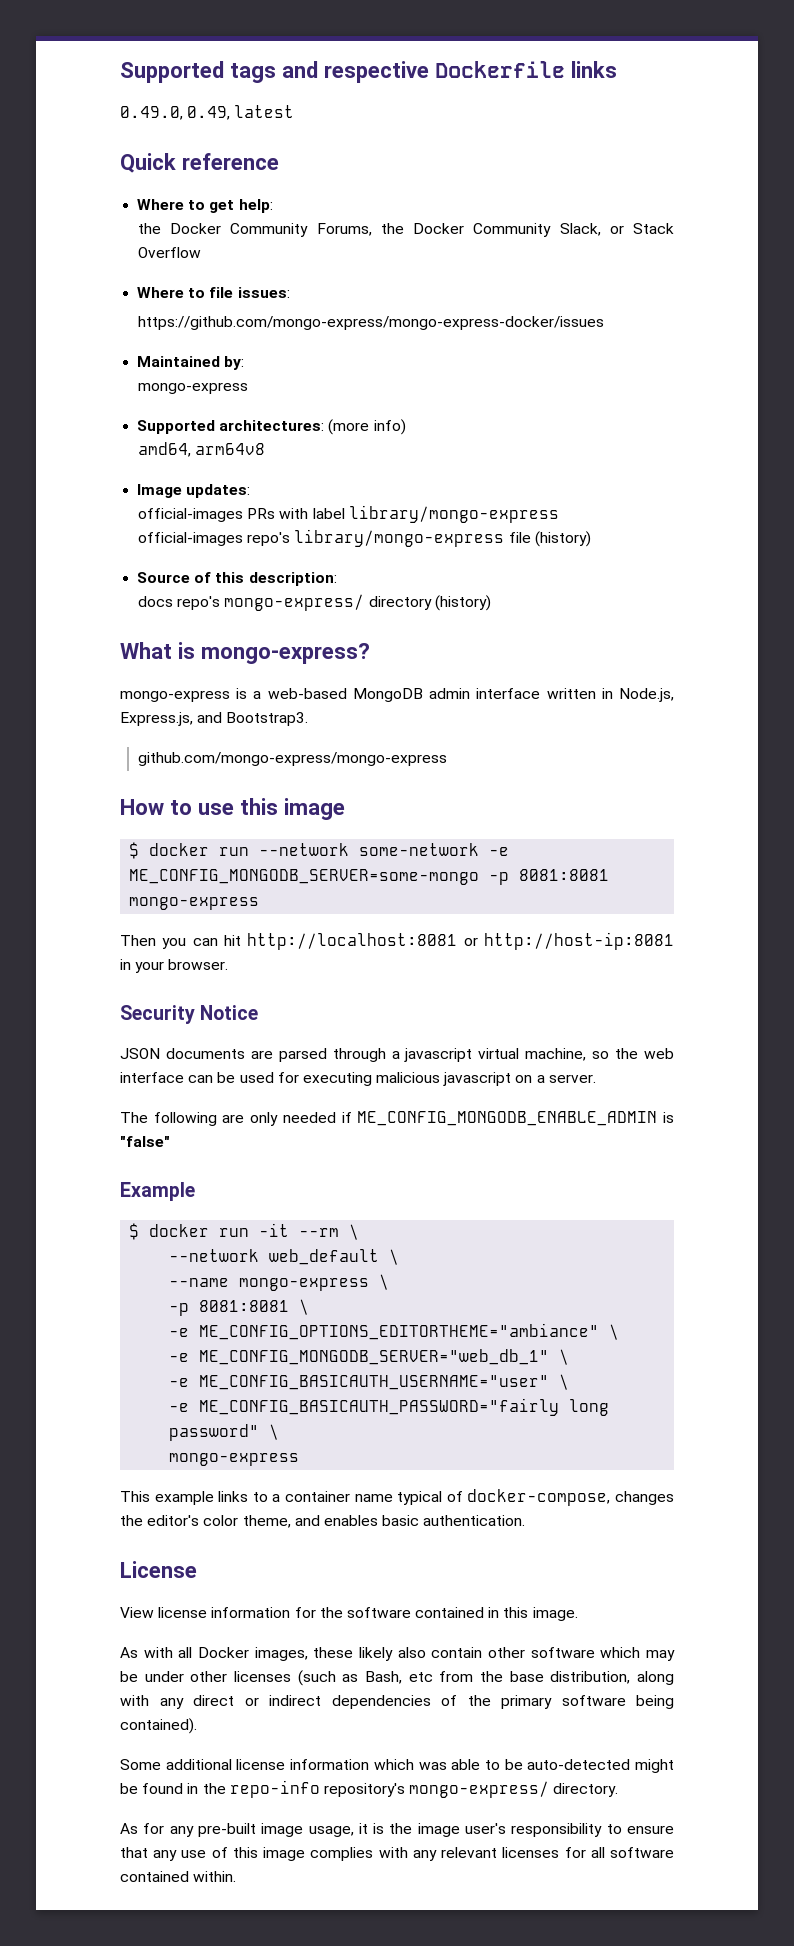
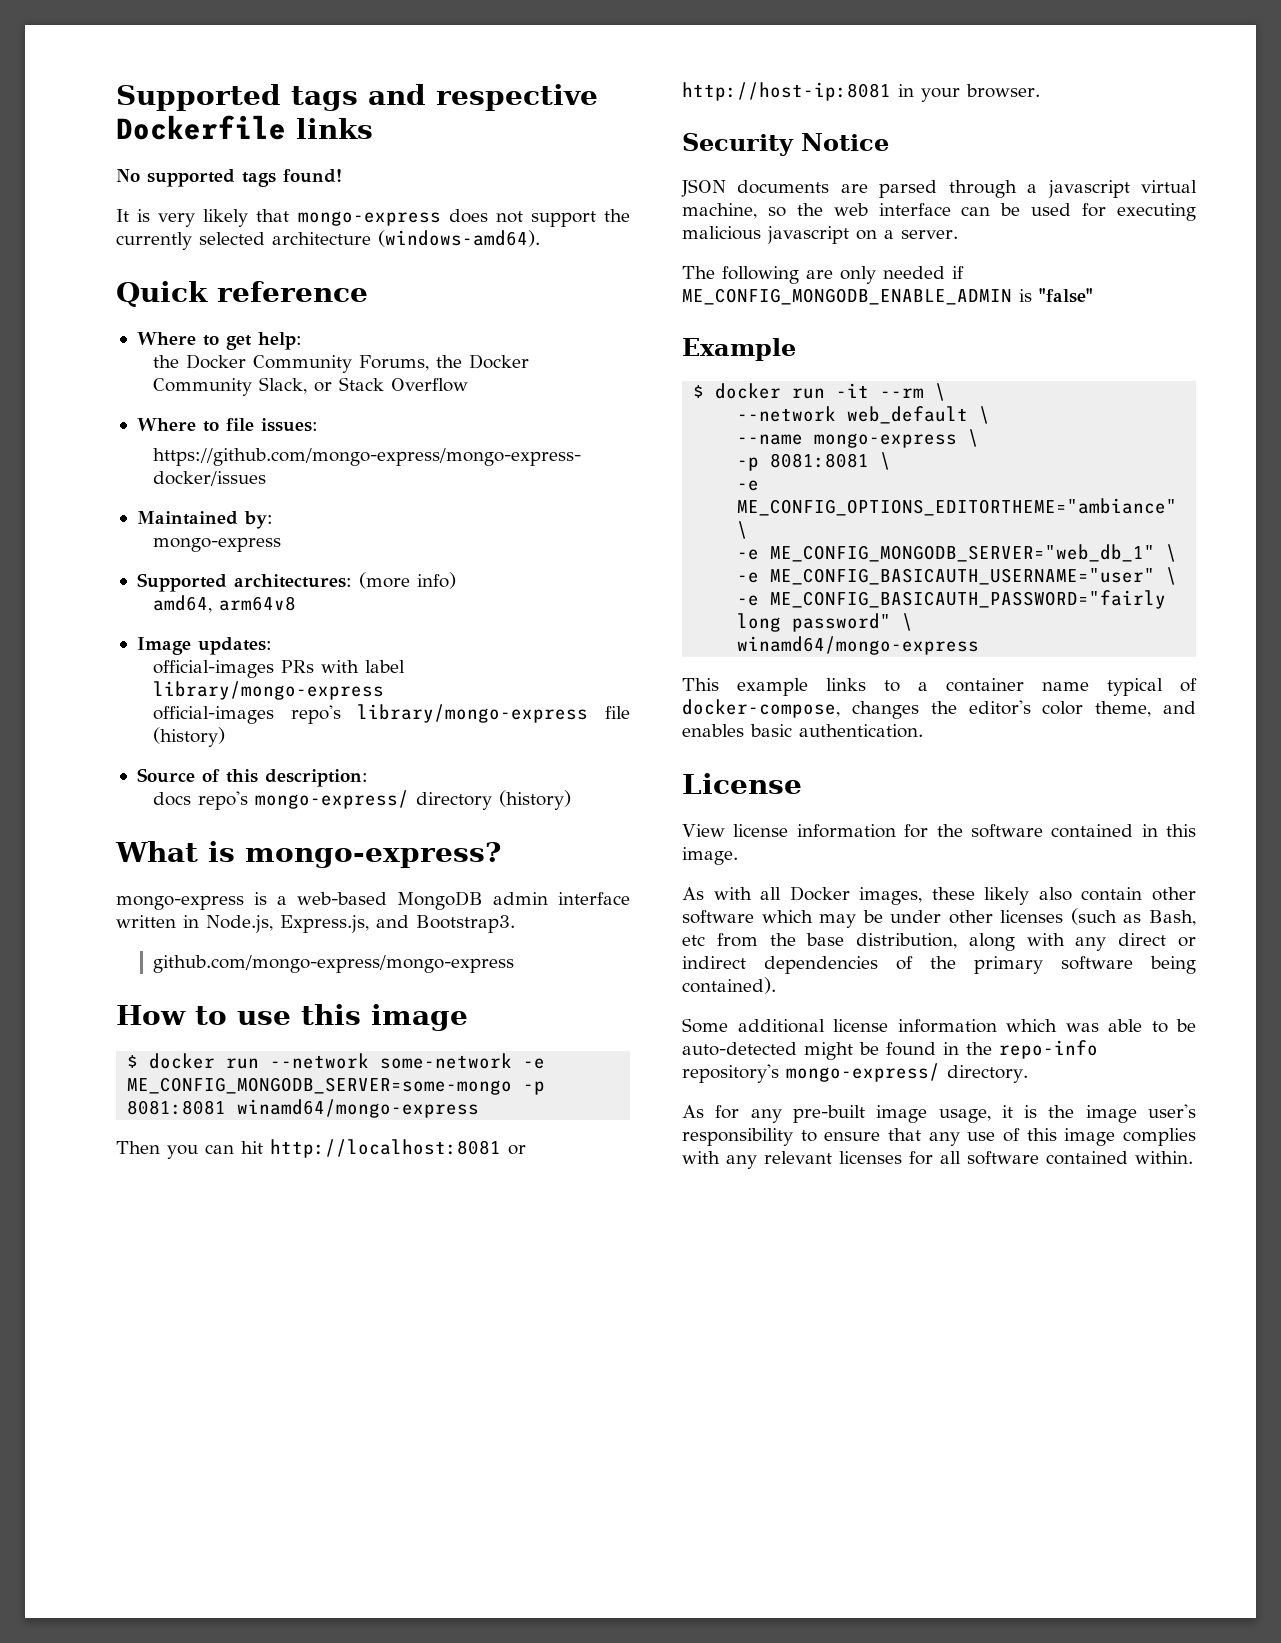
[120,105,295,120] 0.49.0, 0.49, latest -> [116,169,342,187] [116,209,630,227] [116,230,540,250] No supported tags found! // It is very likely that mongo-express does not support the currently selected architecture (windows-amd64).
[129,897,260,910] mongo-express -> [237,1099,480,1118] winamd64/mongo-express
[169,1453,300,1466] mongo-express -> [737,636,980,655] winamd64/mongo-express

